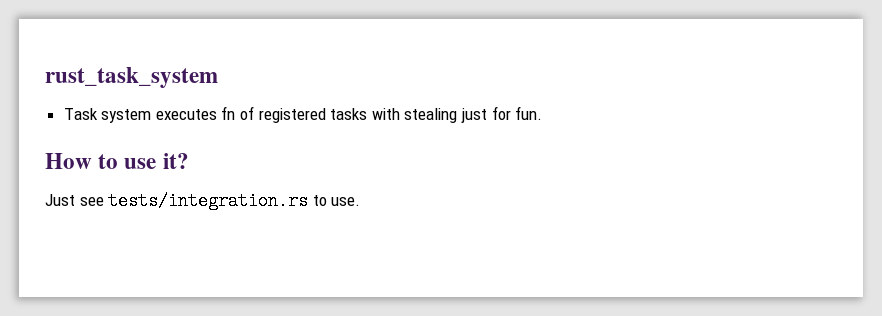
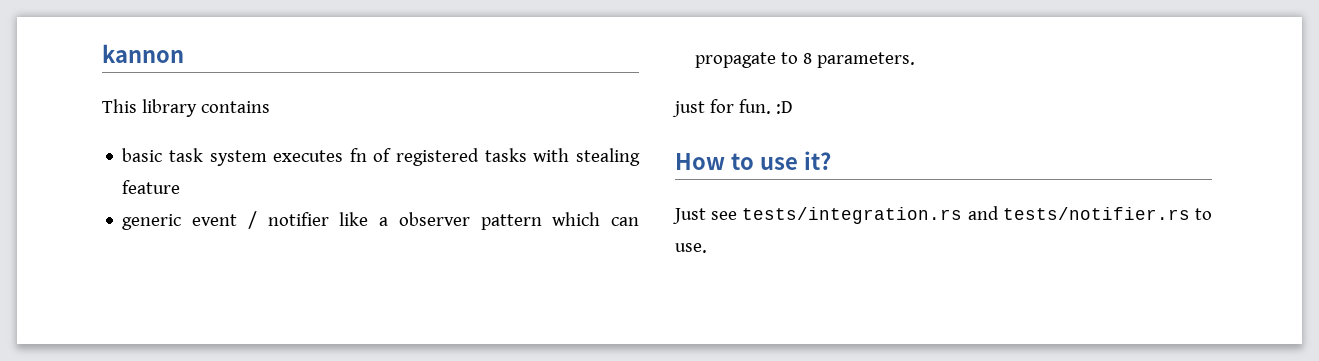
[45,67,218,88] [63,108,98,120] rust_task_system // Task -> [102,44,184,63] [102,99,270,117] [122,148,203,162] kannon // This library contains // basic task
(458, 115) none -> [122,180,181,194] [122,211,639,230] [695,52,916,68] feature // generic event / notifier like a observer pattern which can propagate to 8 parameters. //
(543, 113) none -> [775,101,793,114] :D
(309, 201) none -> [967,206,1190,220] and tests/notifier.rs

